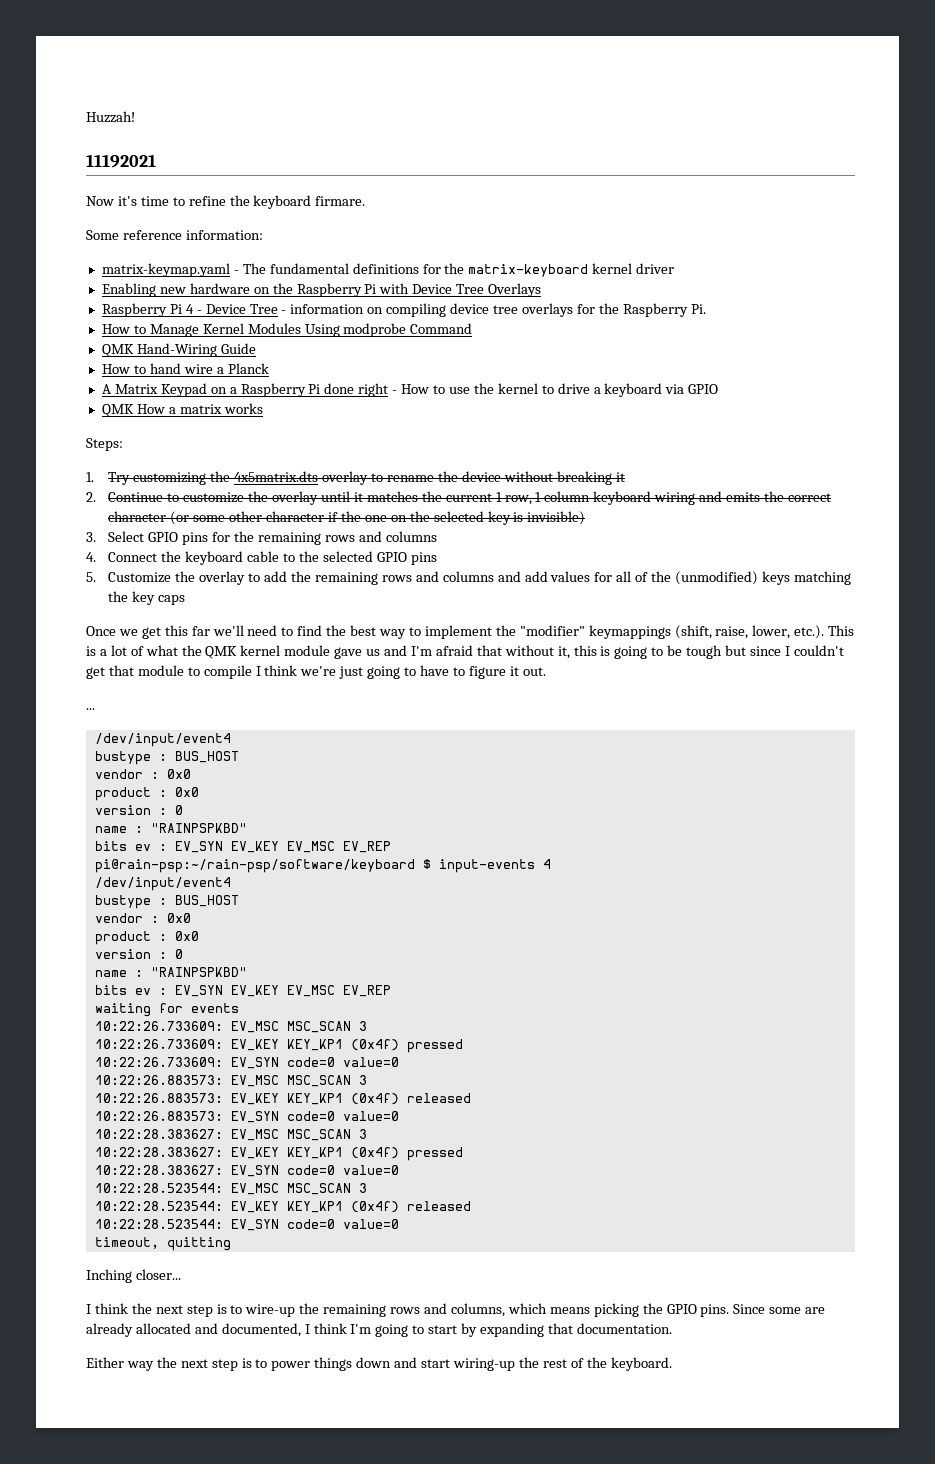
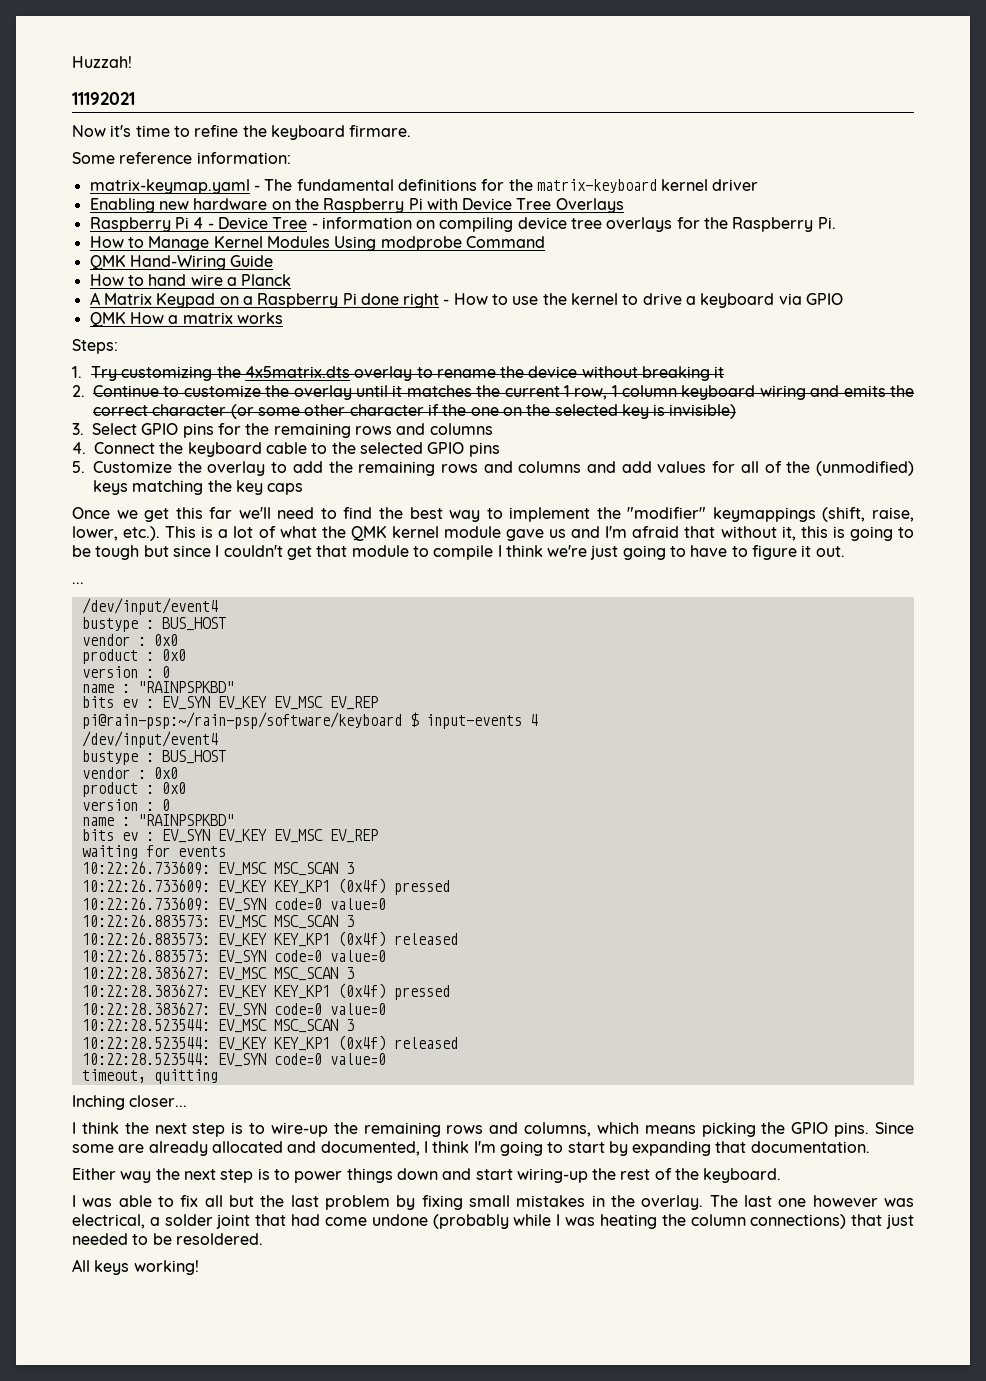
(672, 1364) none -> [72,1195,915,1210] [72,1214,915,1229] [72,1233,263,1245] [72,1259,199,1275] // I was able to fix all but the last problem by fixing small mistakes in the overlay. The last one however was electrical, a solder joint that had come undone (probably while I was heating the column connections) that just needed to be resoldered. // All keys working!

